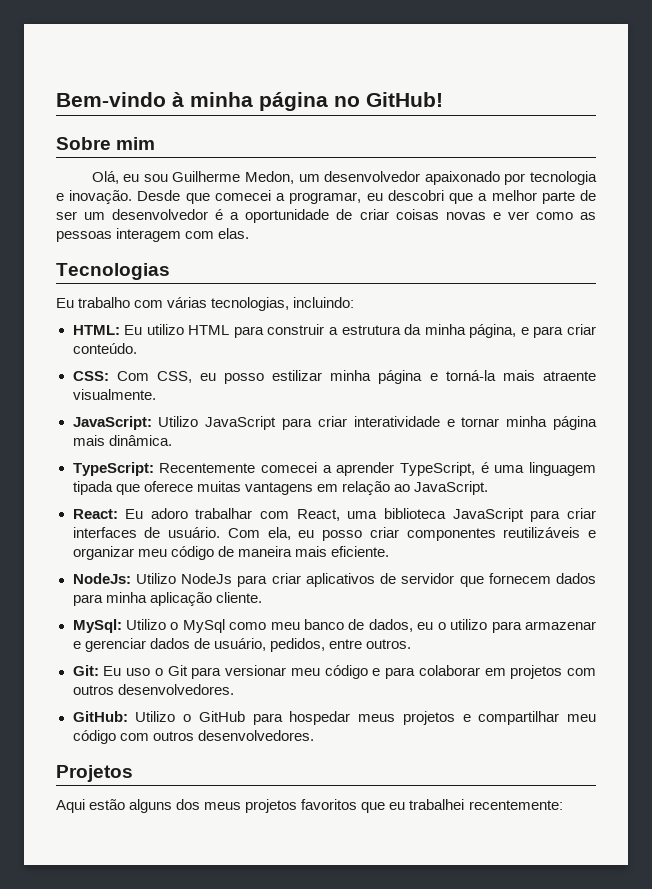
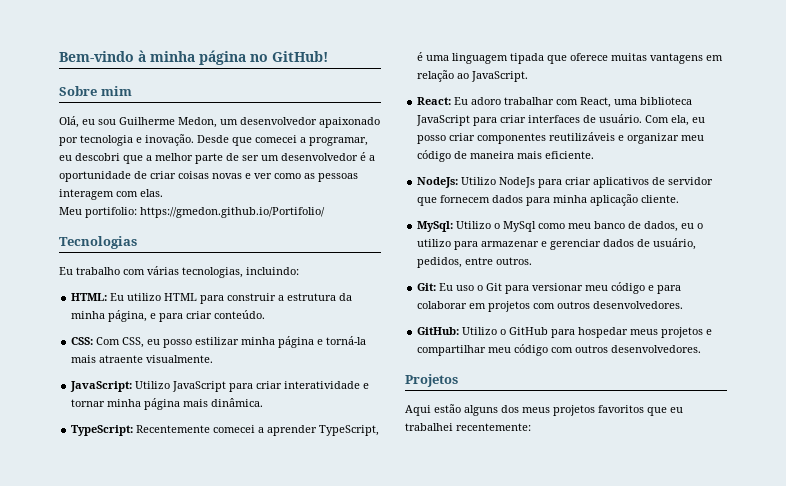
(250, 233) none -> [59,207,325,218] // Meu portifolio: https://gmedon.github.io/Portifolio/

